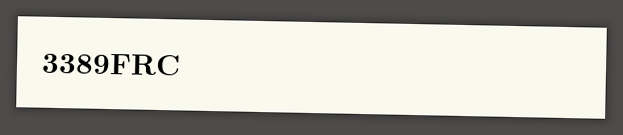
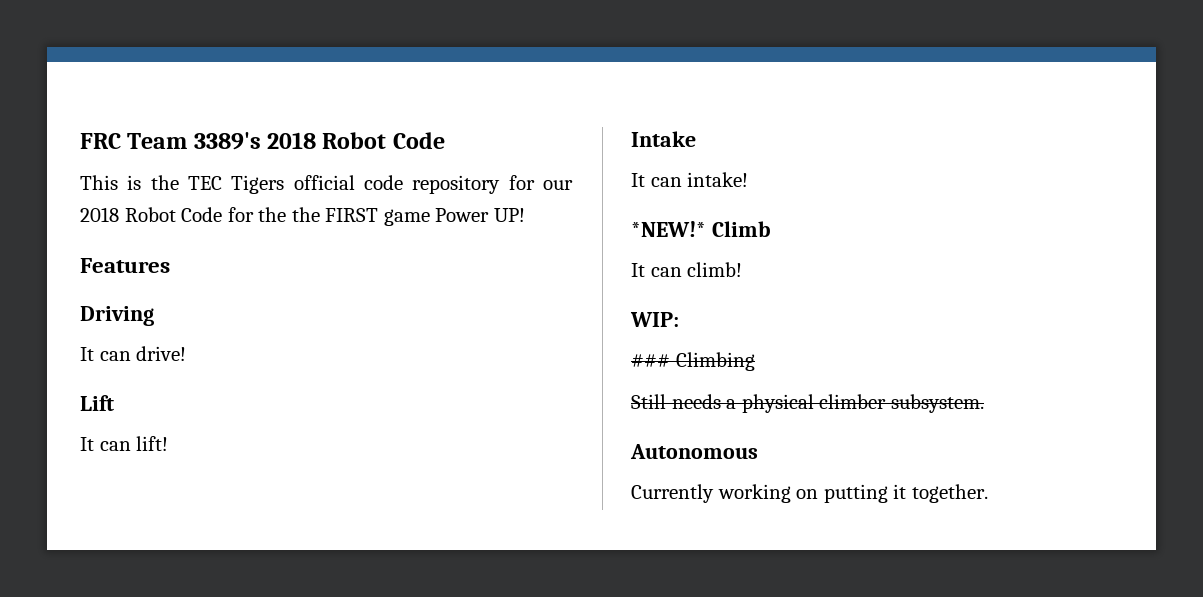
[41,52,181,76] 3389FRC -> [80,132,445,150] [80,175,573,194] [80,207,525,226] [80,258,170,273] [80,306,154,326] [80,346,187,361] [80,395,114,411] [80,436,169,451] [631,131,696,147] [631,172,749,187] [631,221,771,237] [631,262,743,277] [630,312,679,327] [631,352,755,371] [631,394,984,413] [630,444,758,459] [631,484,988,503] FRC Team 3389's 2018 Robot Code // This is the TEC Tigers official code repository for our 2018 Robot Code for the the FIRST game Power UP! // Features // Driving // It can drive! // Lift // It can lift! // Intake // It can intake! // *NEW!* Climb // It can climb! // WIP: // ### Climbing // Still needs a physical climber subsystem. // Autonomous // Currently working on putting it together.

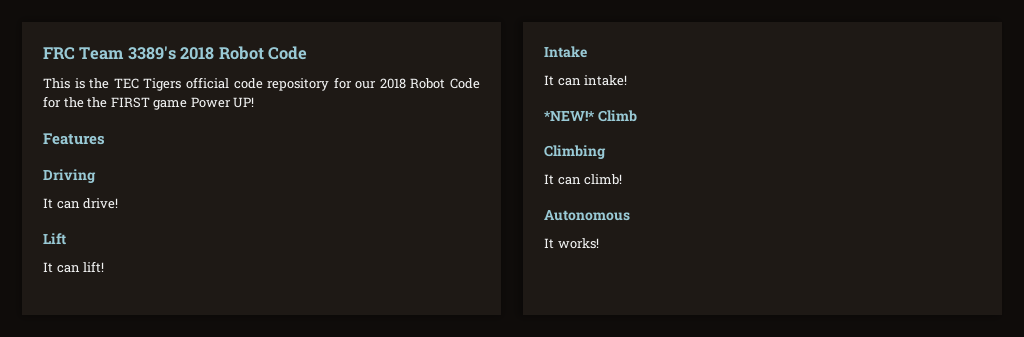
(771, 229) none -> [544,145,606,159] // Climbing
[630,312,679,327] [631,352,755,371] [631,394,984,413] [630,444,758,459] [631,484,988,503] WIP: // ### Climbing // Still needs a physical climber subsystem. // Autonomous // Currently working on putting it together. -> [544,210,630,221] [544,238,599,249] Autonomous // It works!

